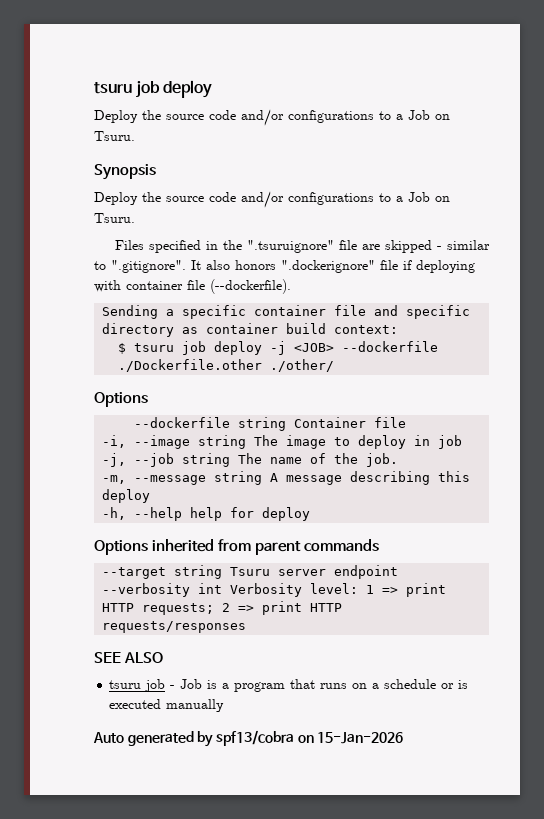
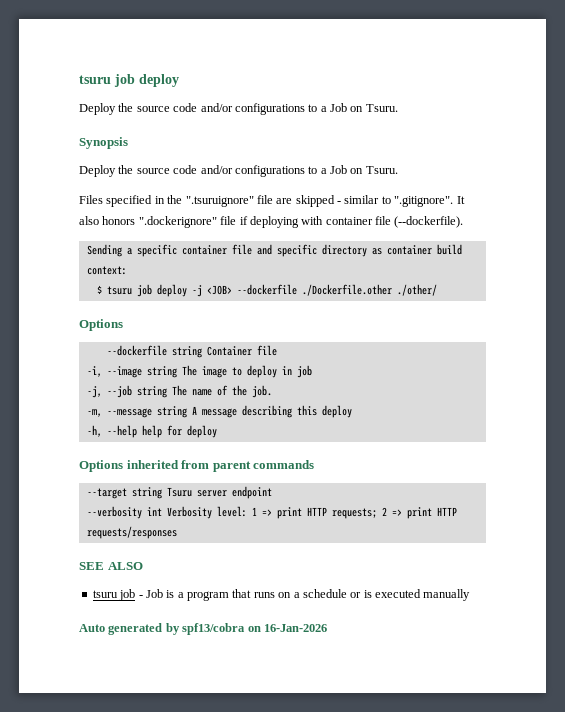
[317,732,404,744] 15-Jan-2026 -> [263,624,327,632] 16-Jan-2026

